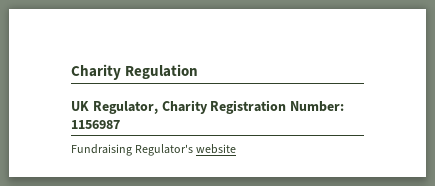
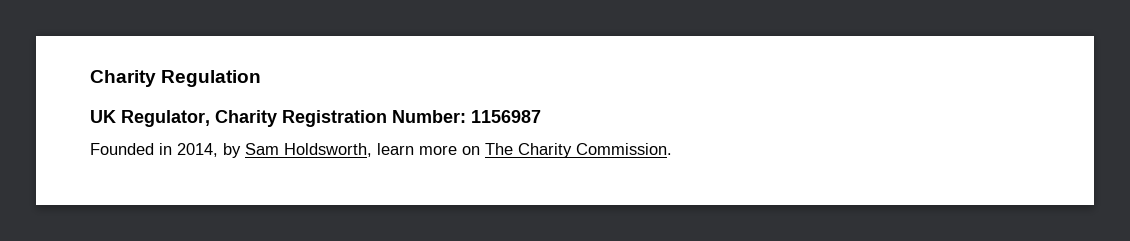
[71,144,237,156] Fundraising Regulator's website -> [90,143,672,158] Founded in 2014, by Sam Holdsworth, learn more on The Charity Commission.

